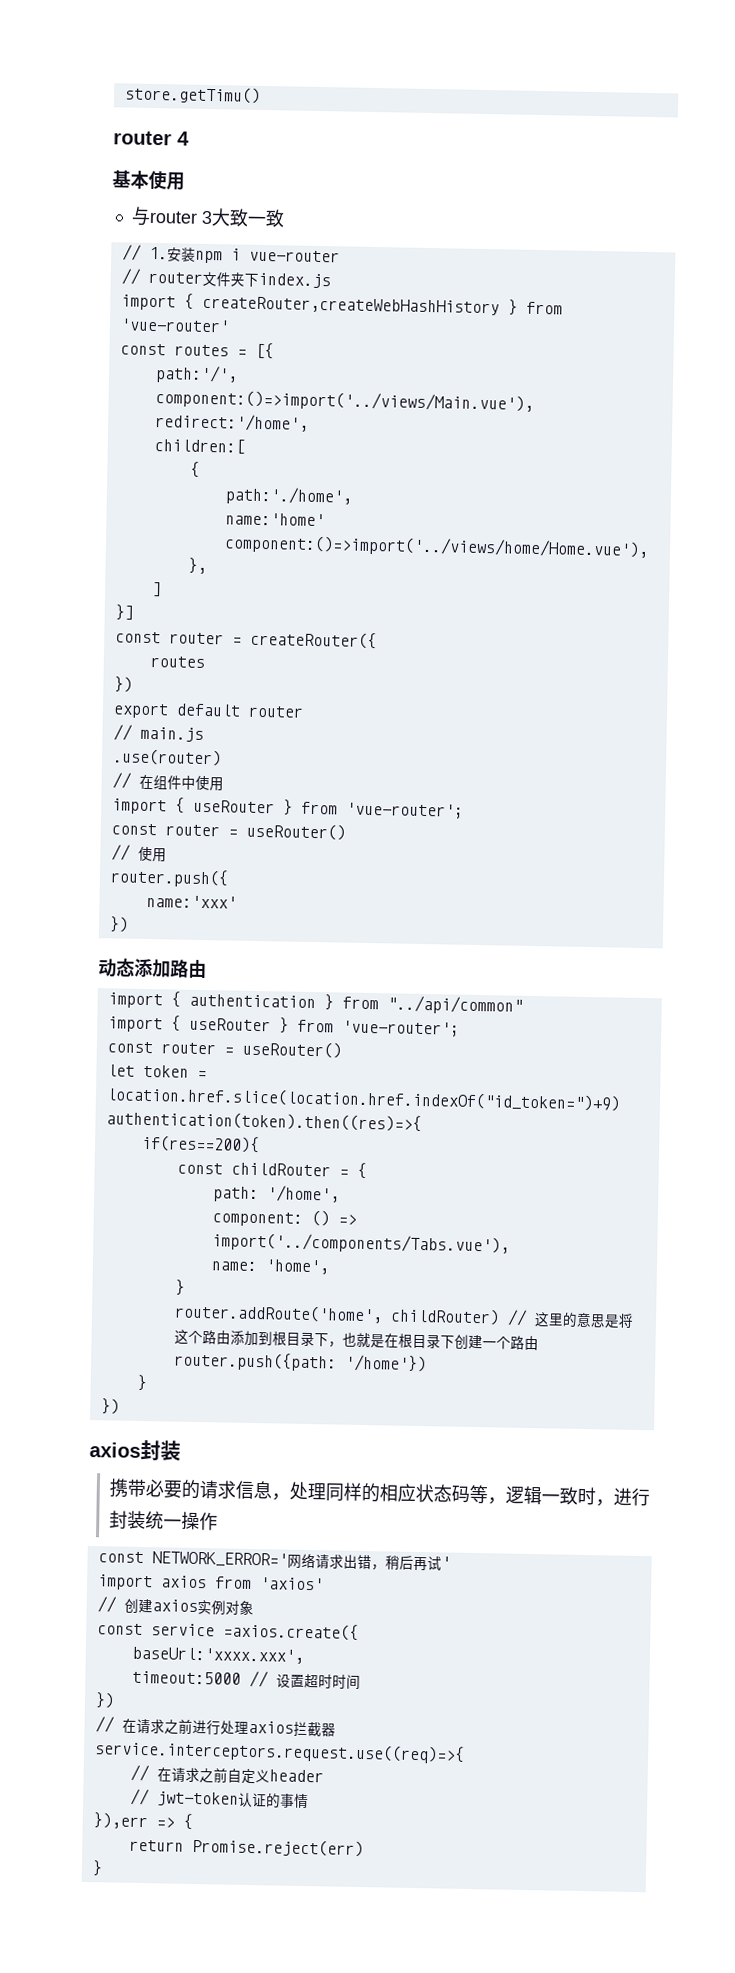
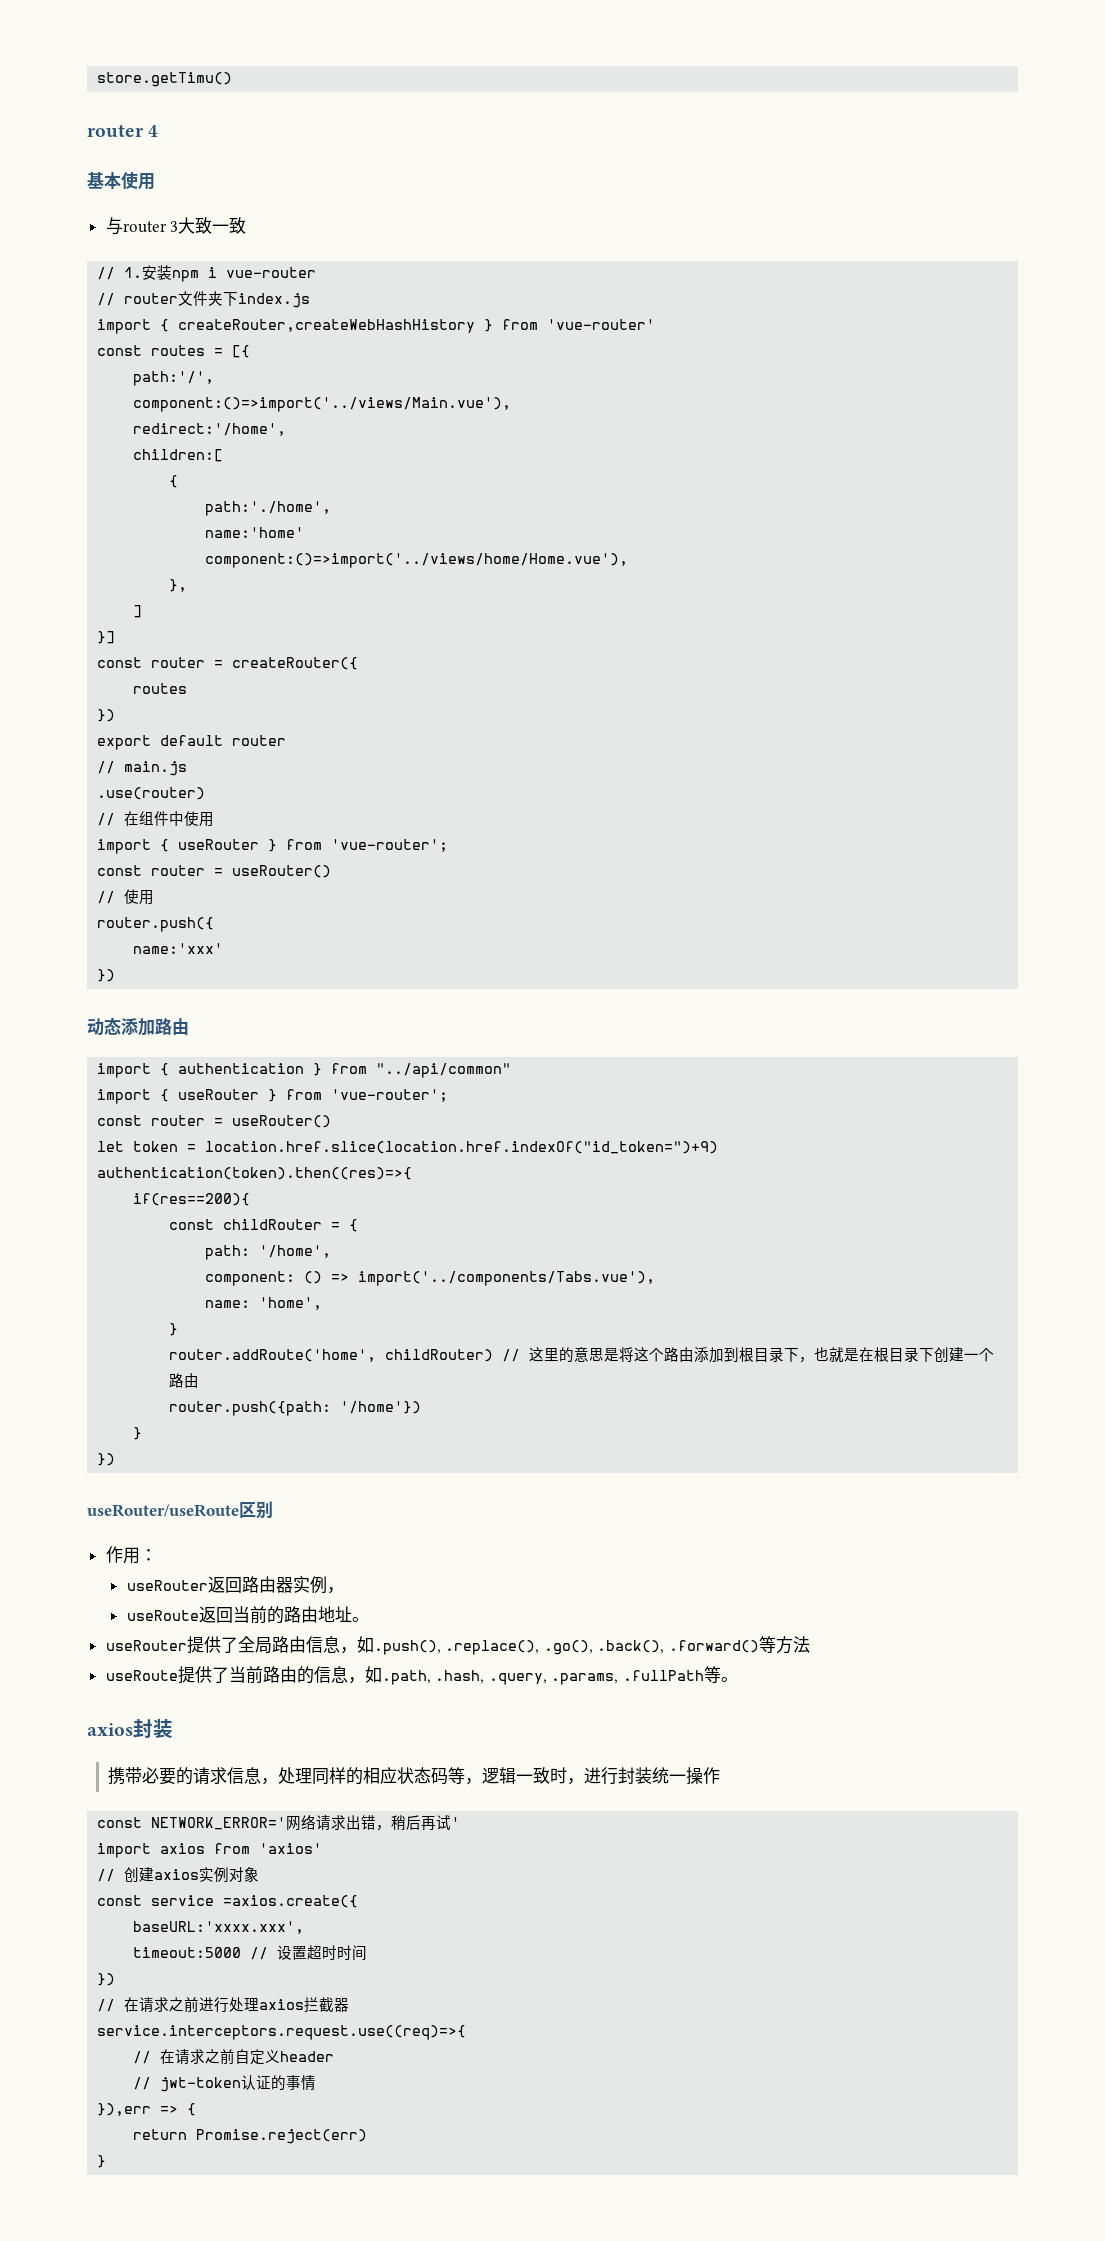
(120, 1406) none -> [87,1501,273,1519] [105,1546,157,1564] [126,1576,344,1594] [126,1606,369,1624] [105,1636,811,1655] [105,1666,739,1685] // useRouter/useRoute区别 // 作用： // useRouter返回路由器实例， // useRoute返回当前的路由地址。 // useRouter提供了全局路由信息，如.push(), .replace(), .go(), .back(), .forward()等方法 // useRoute提供了当前路由的信息，如.path, .hash, .query, .params, .fullPath等。
[131,1646,304,1664] baseUrl:'xxxx.xxx', -> [133,1921,305,1934] baseURL:'xxxx.xxx',

